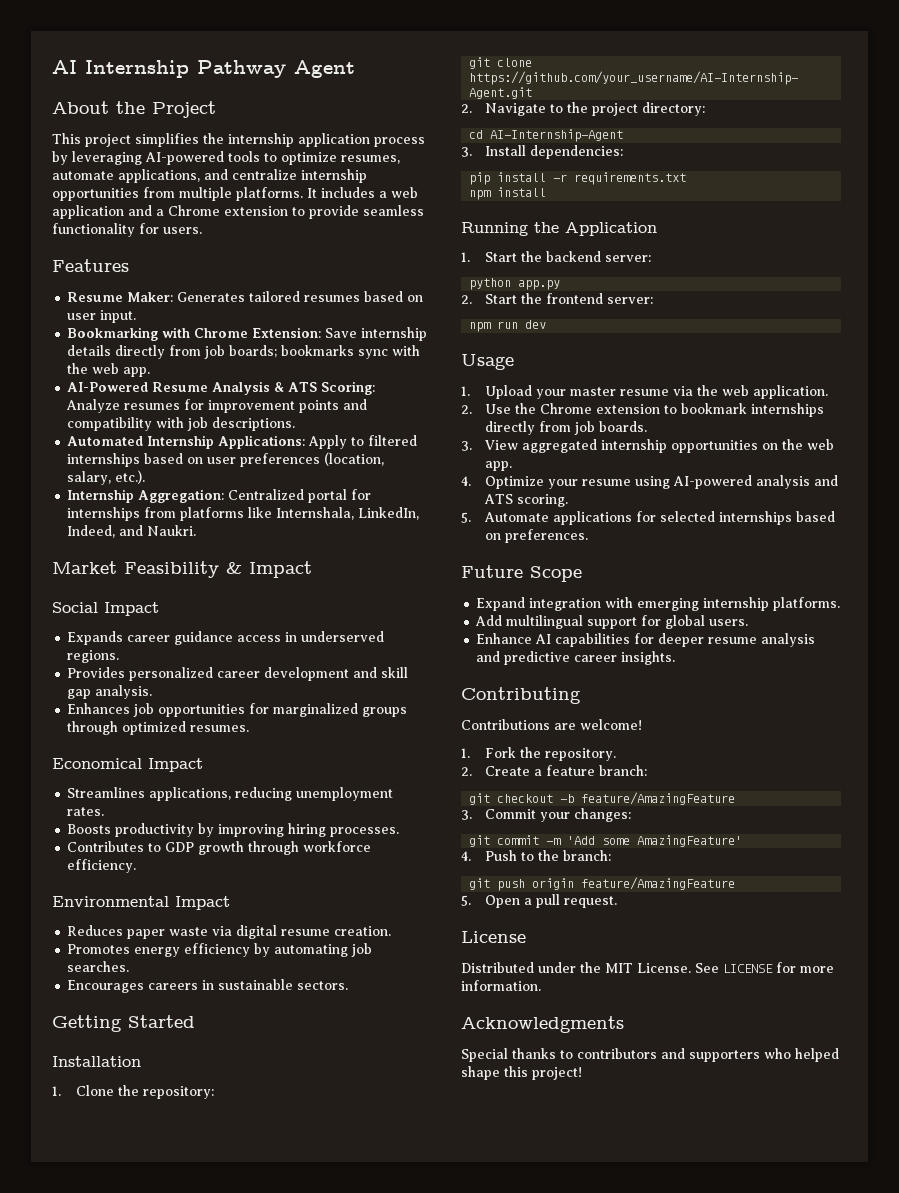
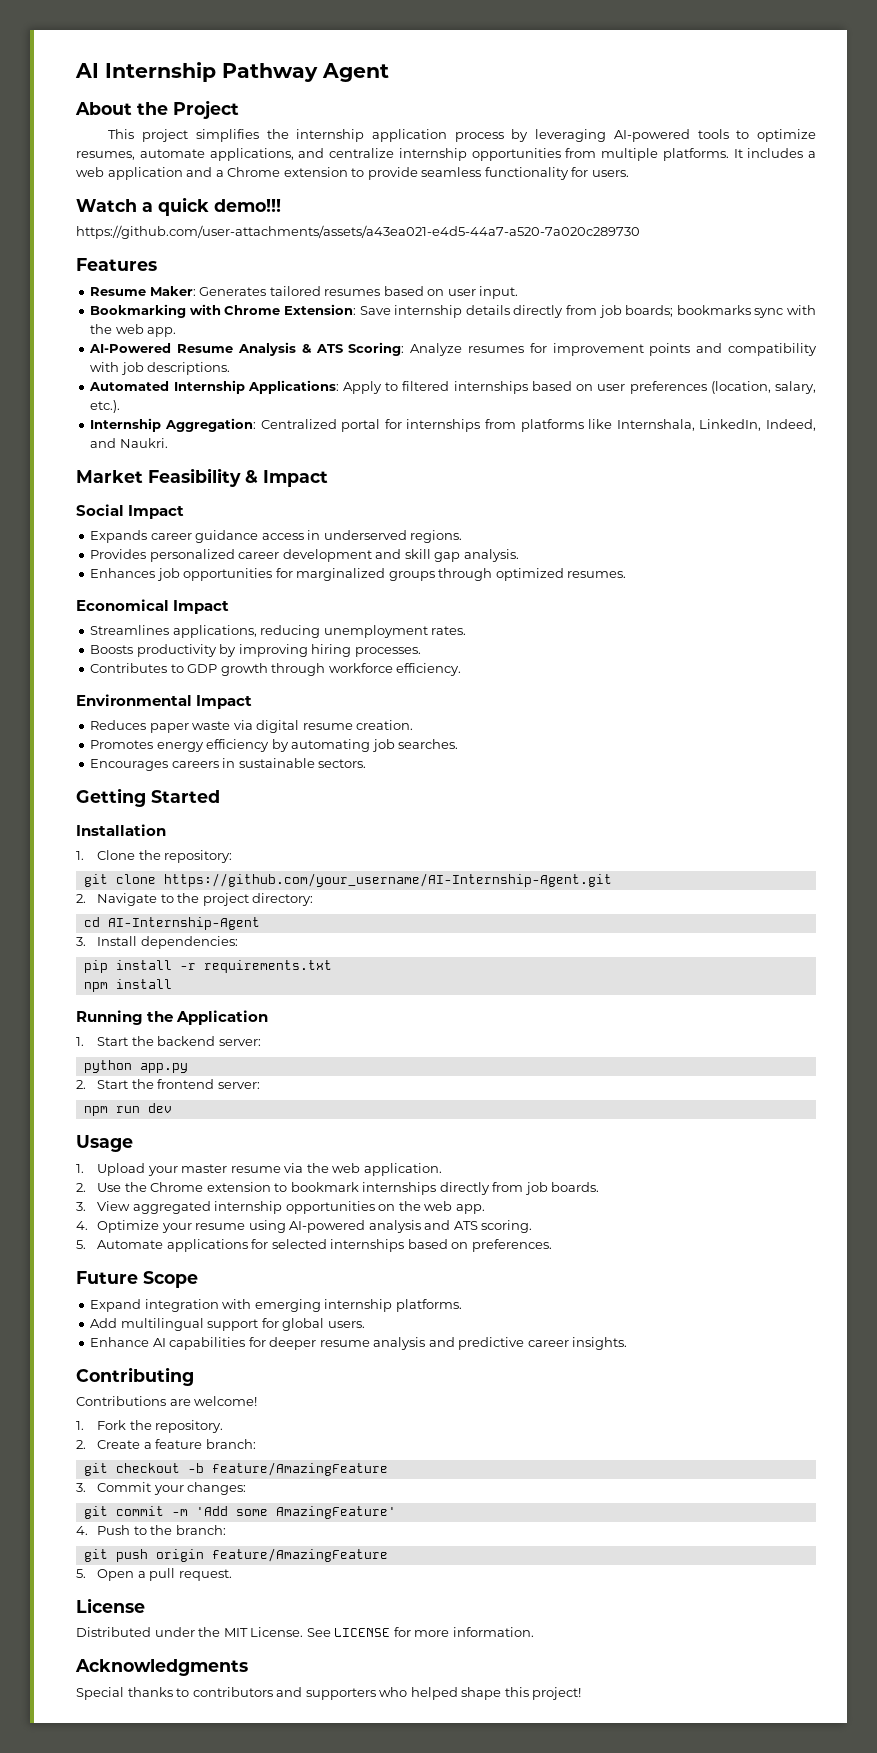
(202, 230) none -> [76,197,281,216] [76,225,640,239] // Watch a quick demo!!! // https://github.com/user-attachments/assets/a43ea021-e4d5-44a7-a520-7a020c289730

